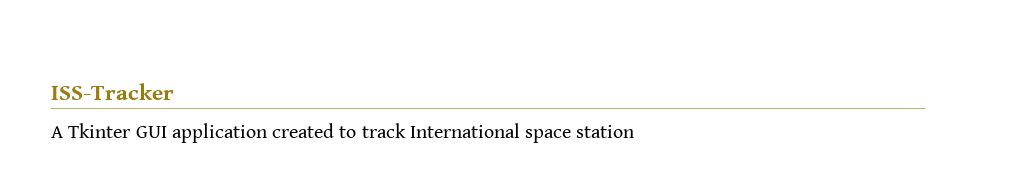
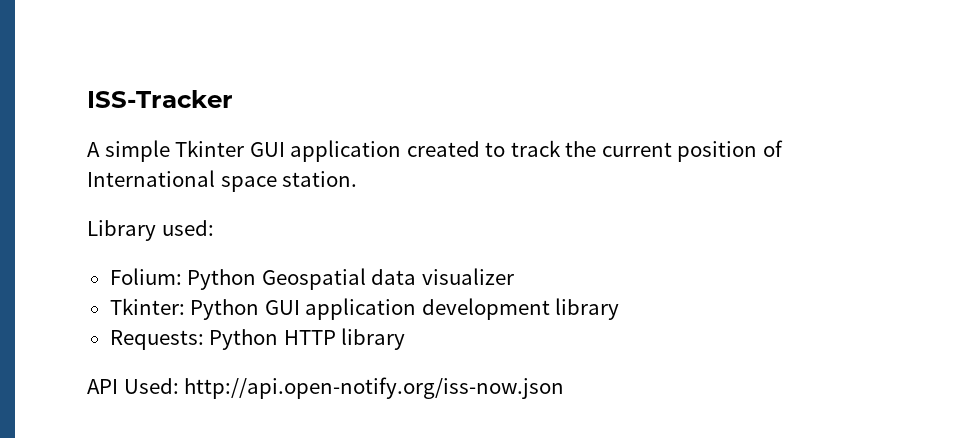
(63, 132) none -> [104,140,170,162] simple
[409,123,635,143] International space station -> [565,140,783,162] [87,170,358,192] [87,220,214,241] [109,268,514,290] [109,298,620,320] [109,328,406,350] [87,377,565,399] the current position of International space station. // Library used: // Folium: Python Geospatial data visualizer // Tkinter: Python GUI application development library // Requests: Python HTTP library // API Used: http://api.open-notify.org/iss-now.json

